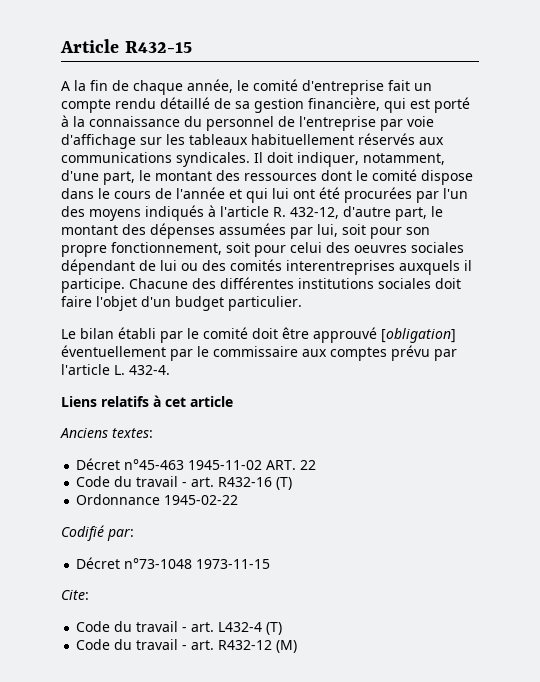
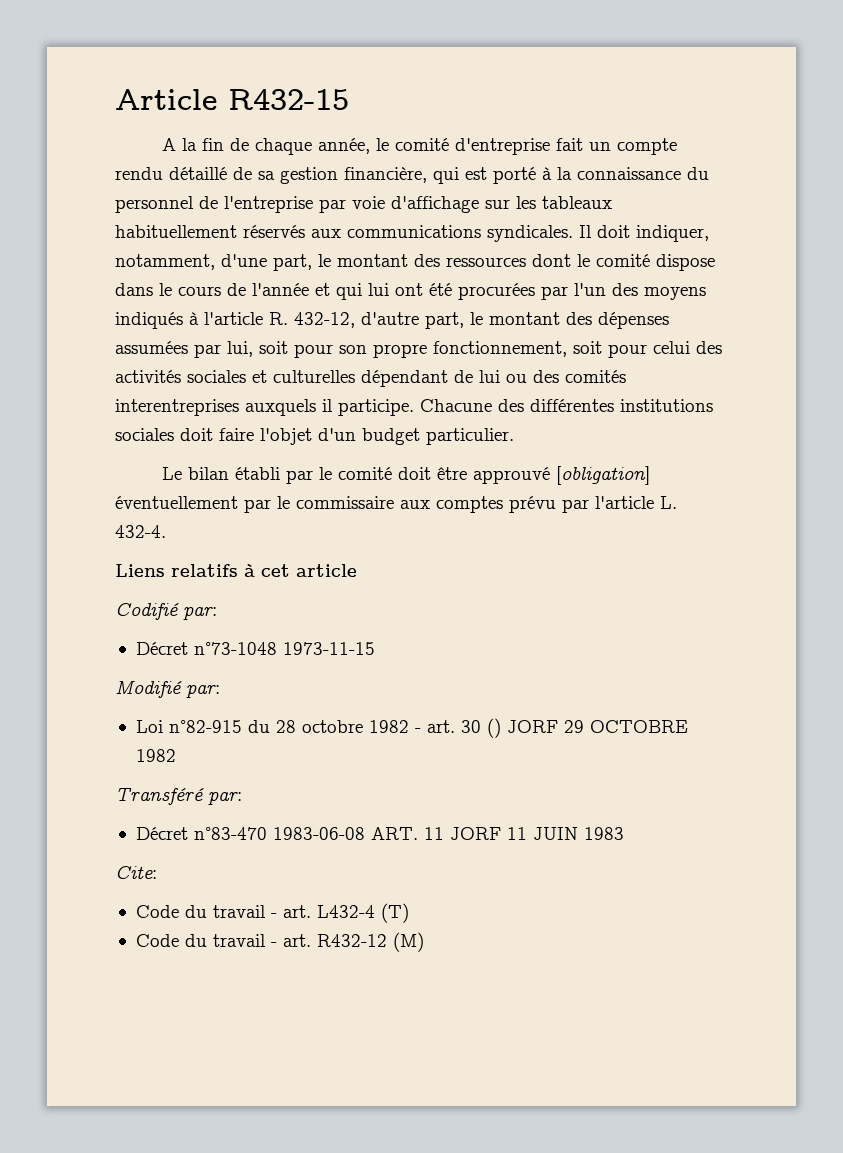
[354,242,464,253] oeuvres sociales -> [115,370,355,383] activités sociales et culturelles
[60,428,153,438] [76,458,317,470] [76,476,293,490] [76,494,239,505] // Anciens textes: // Décret n°45-463 1945-11-02 ART. 22 // Code du travail - art. R432-16 (T) // Ordonnance 1945-02-22 -> (357, 570) none
(271, 564) none -> [115,680,220,698] [135,718,688,738] [135,749,176,762] [115,788,242,805] [135,827,624,840] // Modifié par: // Loi n°82-915 du 28 octobre 1982 - art. 30 () JORF 29 OCTOBRE 1982 // Transféré par: // Décret n°83-470 1983-06-08 ART. 11 JORF 11 JUIN 1983

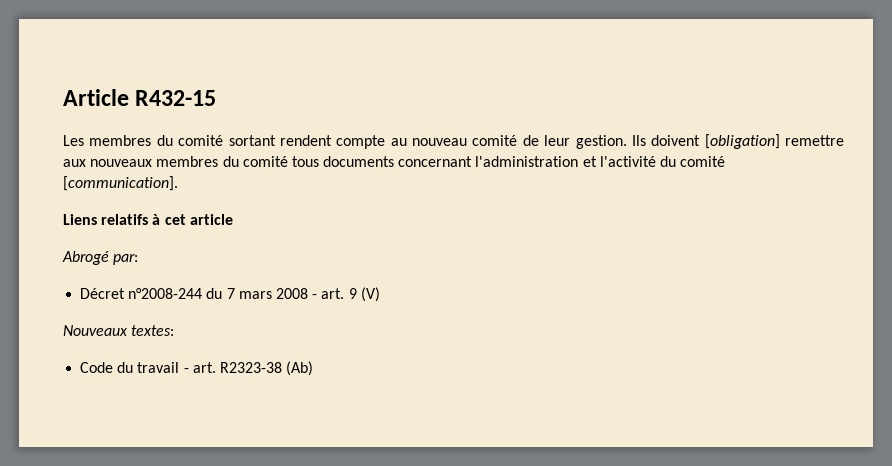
[161,138,677,155] [115,167,709,184] [115,196,612,213] [115,225,709,242] [115,254,715,271] [115,283,706,300] [115,312,669,329] [115,341,722,358] [115,370,626,387] [115,399,713,416] [115,428,514,445] [161,466,650,485] [115,496,677,513] [115,525,166,538] A la fin de chaque année, le comité d'entreprise fait un compte rendu détaillé de sa gestion financière, qui est porté à la connaissance du personnel de l'entreprise par voie d'affichage sur les tableaux habituellement réservés aux communications syndicales. Il doit indiquer, notamment, d'une part, le montant des ressources dont le comité dispose dans le cours de l'année et qui lui ont été procurées par l'un des moyens indiqués à l'article R. 432-12, d'autre part, le montant des dépenses assumées par lui, soit pour son propre fonctionnement, soit pour celui des activités sociales et culturelles dépendant de lui ou des comités interentreprises auxquels il participe. Chacune des différentes institutions sociales doit faire l'objet d'un budget particulier. // Le bilan établi par le comité doit être approuvé [obligation] éventuellement par le commissaire aux comptes prévu par l'article L. 432-4. -> [63,134,844,149] [63,156,726,167] [63,176,178,191] Les membres du comité sortant rendent compte au nouveau comité de leur gestion. Ils doivent [obligation] remettre aux nouveaux membres du comité tous documents concernant l'administration et l'activité du comité [communication].
[115,603,217,620] [135,642,375,655] [115,680,220,698] [135,718,688,738] [135,749,176,762] [115,788,242,805] [135,827,624,840] [115,866,157,879] [135,903,409,923] [135,932,424,952] Codifié par: // Décret n°73-1048 1973-11-15 // Modifié par: // Loi n°82-915 du 28 octobre 1982 - art. 30 () JORF 29 OCTOBRE 1982 // Transféré par: // Décret n°83-470 1983-06-08 ART. 11 JORF 11 JUIN 1983 // Cite: // Code du travail - art. L432-4 (T) // Code du travail - art. R432-12 (M) -> [62,251,139,265] [80,287,380,302] [63,325,175,336] [80,361,314,376] Abrogé par: // Décret n°2008-244 du 7 mars 2008 - art. 9 (V) // Nouveaux textes: // Code du travail - art. R2323-38 (Ab)

